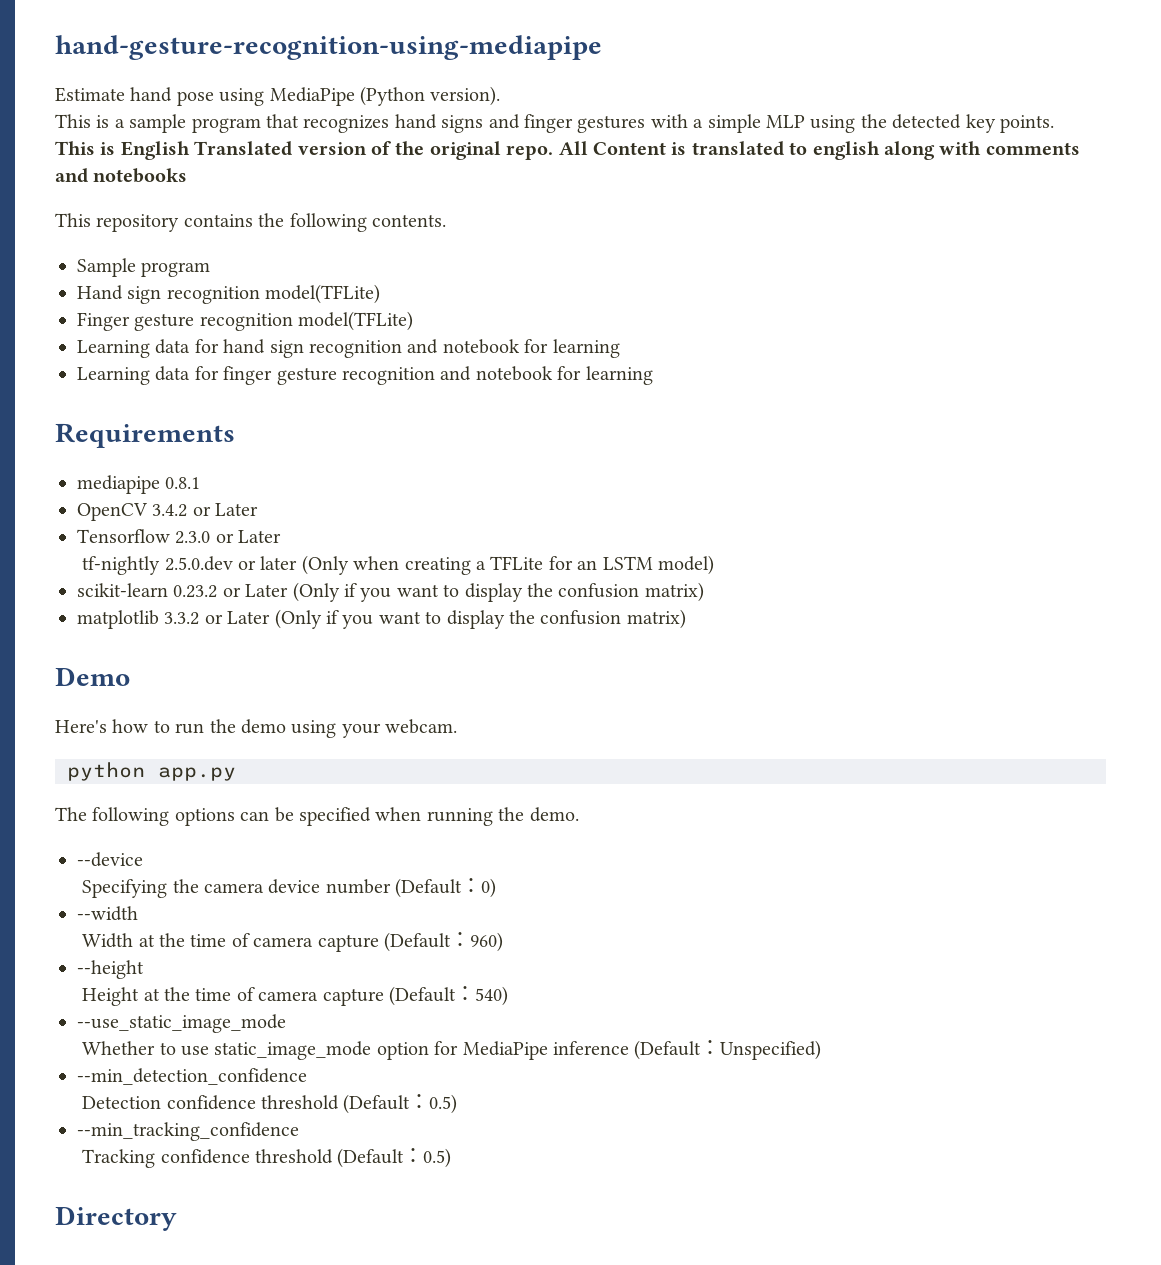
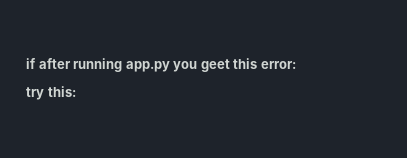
[55,35,602,60] [55,86,501,106] [55,114,1054,133] [55,141,1080,160] [55,168,188,183] [55,213,446,232] [77,258,211,277] [77,284,381,304] [77,311,414,331] [77,339,620,358] [77,366,653,385] [55,423,235,448] [77,475,201,494] [77,503,259,521] [77,529,282,544] [82,555,714,575] [77,582,704,602] [77,609,686,629] [55,667,130,686] [55,719,458,738] [67,762,236,781] [55,807,579,826] [77,852,143,867] [82,878,497,898] [77,906,138,921] [82,932,503,952] [77,960,144,979] [82,986,508,1006] [77,1014,286,1033] [82,1040,822,1060] [77,1068,307,1085] [82,1094,458,1114] [77,1122,299,1141] [82,1148,452,1168] [55,1206,177,1231] hand-gesture-recognition-using-mediapipe // Estimate hand pose using MediaPipe (Python version). // This is a sample program that recognizes hand signs and finger gestures with a simple MLP using the detected key points. // This is English Translated version of the original repo. All Content is translated to english along with comments and notebooks // This repository contains the following contents. // Sample program // Hand sign recognition model(TFLite) // Finger gesture recognition model(TFLite) // Learning data for hand sign recognition and notebook for learning // Learning data for finger gesture recognition and notebook for learning // Requirements // mediapipe 0.8.1 // OpenCV 3.4.2 or Later // Tensorflow 2.3.0 or Later // tf-nightly 2.5.0.dev or later (Only when creating a TFLite for an LSTM model) // scikit-learn 0.23.2 or Later (Only if you want to display the confusion matrix) // matplotlib 3.3.2 or Later (Only if you want to display the confusion matrix) // Demo // Here's how to run the demo using your webcam. // python app.py // The following options can be specified when running the demo. // --device // Specifying the camera device number (Default：0) // --width // Width at the time of camera capture (Default：960) // --height // Height at the time of camera capture (Default：540) // --use_static_image_mode // Whether to use static_image_mode option for MediaPipe inference (Default：Unspecified) // --min_detection_confidence // Detection confidence threshold (Default：0.5) // --min_tracking_confidence // Tracking confidence threshold (Default：0.5) // Directory -> [26,58,296,72] [26,86,76,100] if after running app.py you geet this error: // try this:

